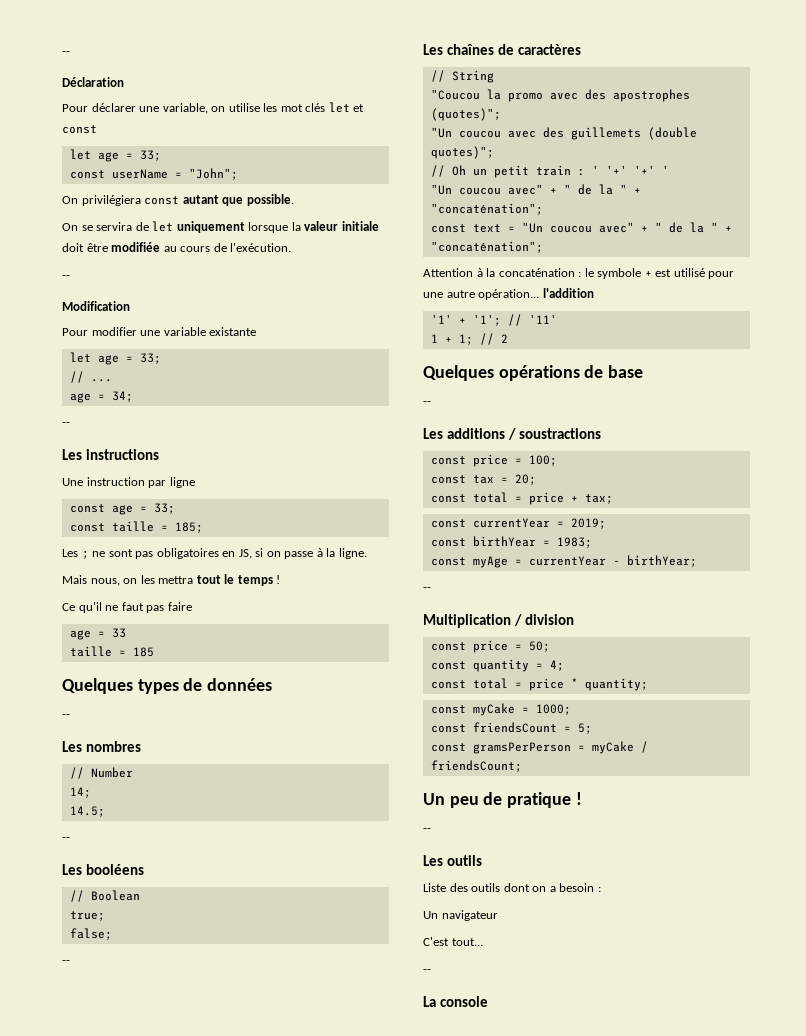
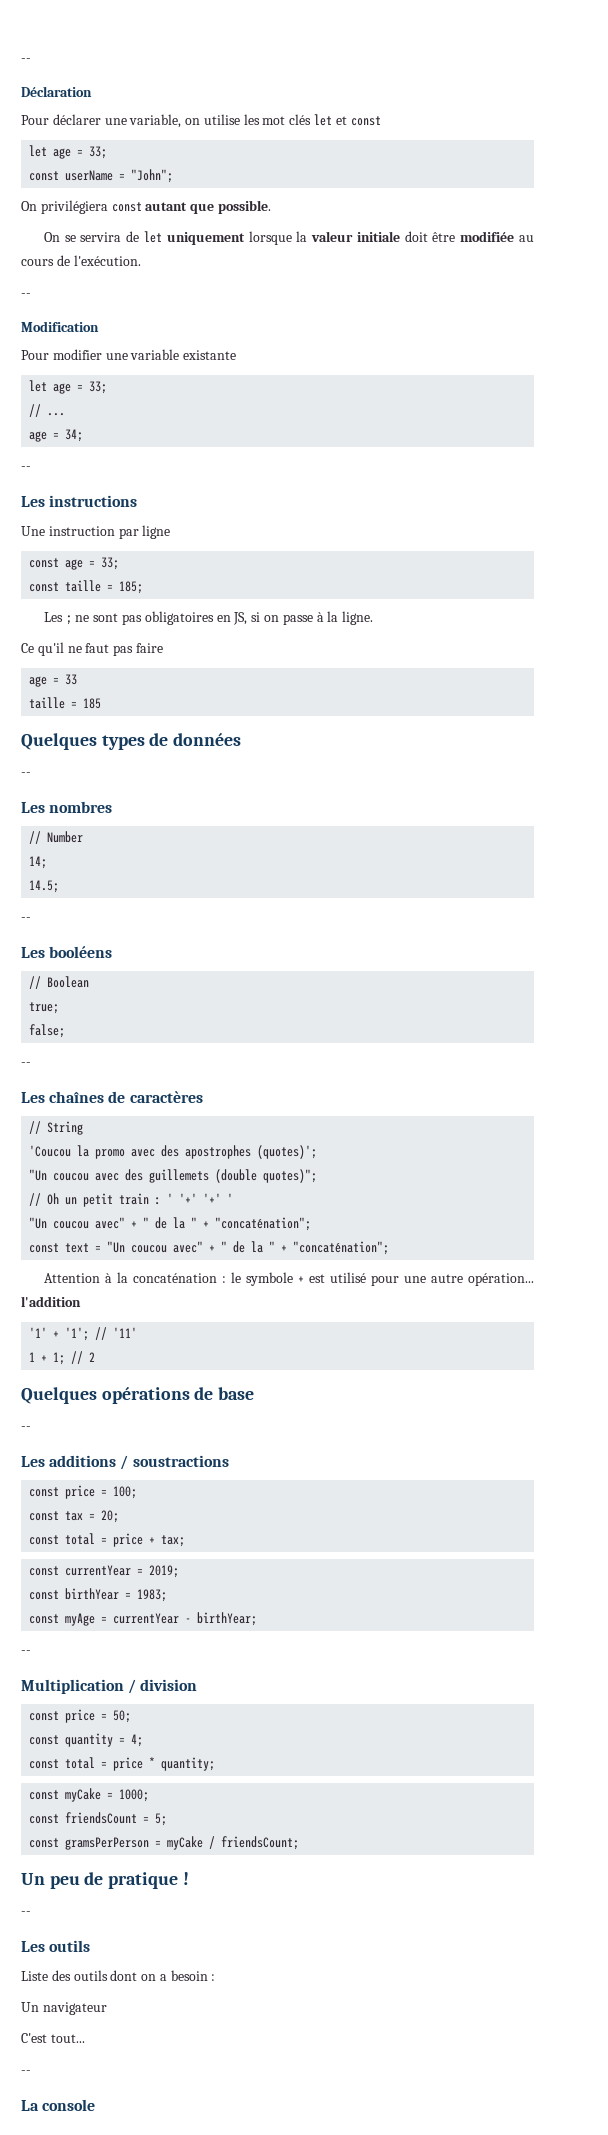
[62,574,281,586] // Mais nous, on les mettra tout le temps ! -> (374, 618) none
[430,89,480,100] "Coucou -> [29,1145,72,1157] 'Coucou
[430,108,501,121] (quotes)"; -> [257,1145,318,1159] (quotes)';

